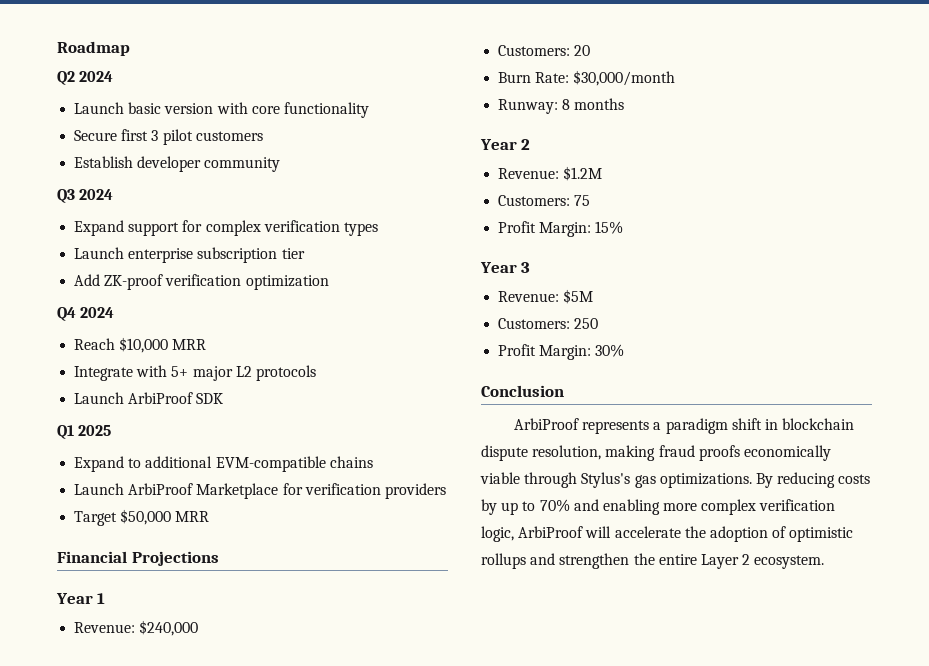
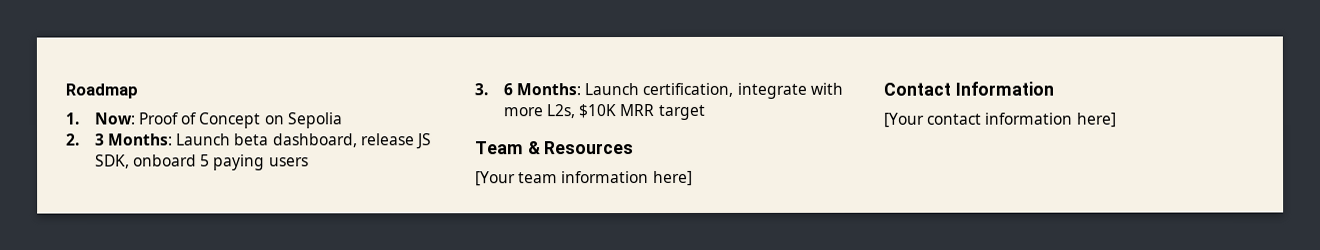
[57,71,114,85] [74,102,369,118] [74,129,263,145] [74,156,281,172] [57,189,114,203] [74,220,378,236] [74,247,305,263] [74,274,329,290] [57,307,115,321] [74,337,207,353] [74,365,316,381] [74,392,224,404] [57,425,112,439] [74,456,373,472] [74,483,446,499] [74,509,210,526] [57,551,219,566] [56,593,106,604] [74,620,199,636] [498,45,591,56] [498,70,676,86] [498,98,625,114] [480,139,531,150] [498,166,603,181] [498,195,591,206] [498,221,624,237] [480,262,531,273] [498,289,594,304] [498,318,599,329] [498,344,625,360] [481,385,564,397] [514,418,855,434] [481,445,831,461] [480,472,871,488] [481,499,836,515] [481,526,854,542] [481,553,825,569] Q2 2024 // Launch basic version with core functionality // Secure first 3 pilot customers // Establish developer community // Q3 2024 // Expand support for complex verification types // Launch enterprise subscription tier // Add ZK-proof verification optimization // Q4 2024 // Reach $10,000 MRR // Integrate with 5+ major L2 protocols // Launch ArbiProof SDK // Q1 2025 // Expand to additional EVM-compatible chains // Launch ArbiProof Marketplace for verification providers // Target $50,000 MRR // Financial Projections // Year 1 // Revenue: $240,000 // Customers: 20 // Burn Rate: $30,000/month // Runway: 8 months // Year 2 // Revenue: $1.2M // Customers: 75 // Profit Margin: 15% // Year 3 // Revenue: $5M // Customers: 250 // Profit Margin: 30% // Conclusion // ArbiProof represents a paradigm shift in blockchain dispute resolution, making fraud proofs economically viable through Stylus's gas optimizations. By reducing costs by up to 70% and enabling more complex verification logic, ArbiProof will accelerate the adoption of optimistic rollups and strengthen the entire Layer 2 ecosystem. -> [65,112,343,129] [66,133,433,150] [94,154,309,171] [474,82,843,99] [502,104,705,121] [475,141,635,155] [475,170,693,187] [883,81,1054,96] [883,112,1117,128] 1. Now: Proof of Concept on Sepolia // 2. 3 Months: Launch beta dashboard, release JS SDK, onboard 5 paying users // 3. 6 Months: Launch certification, integrate with more L2s, $10K MRR target // Team & Resources // [Your team information here] // Contact Information // [Your contact information here]

